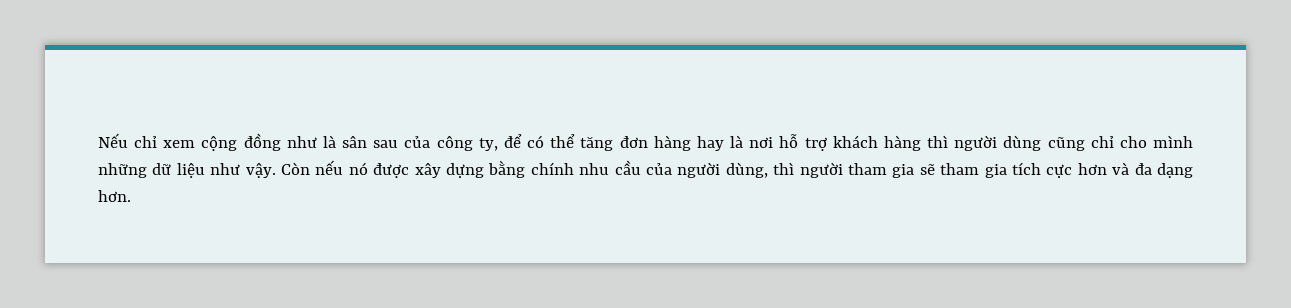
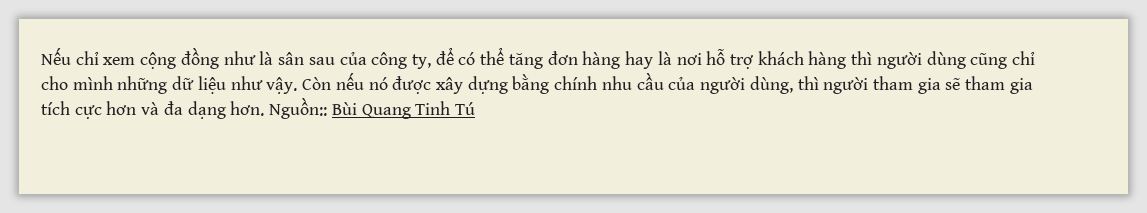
(131, 196) none -> [269,97,475,119] Nguồn:: Bùi Quang Tinh Tú

